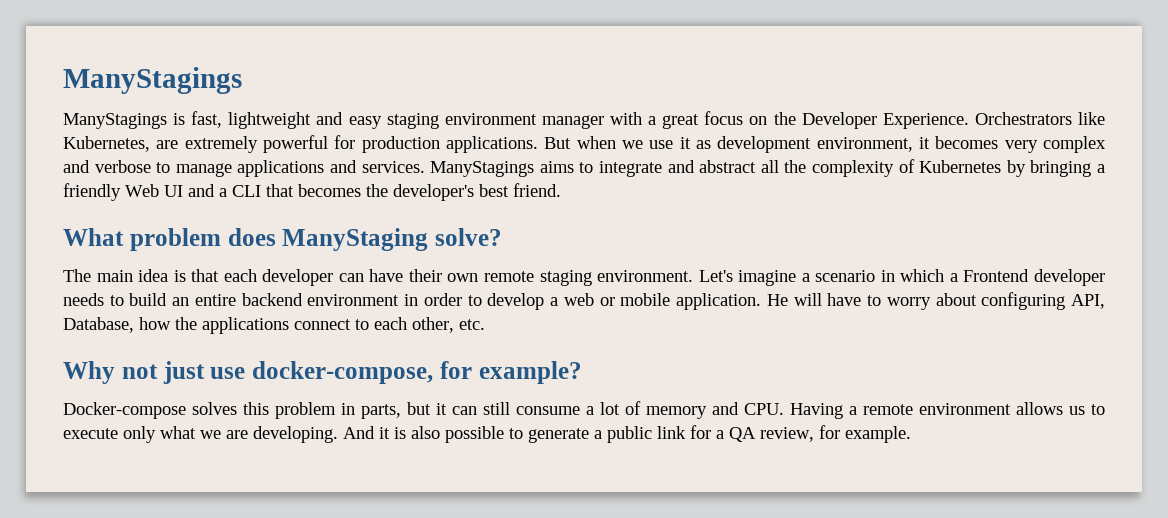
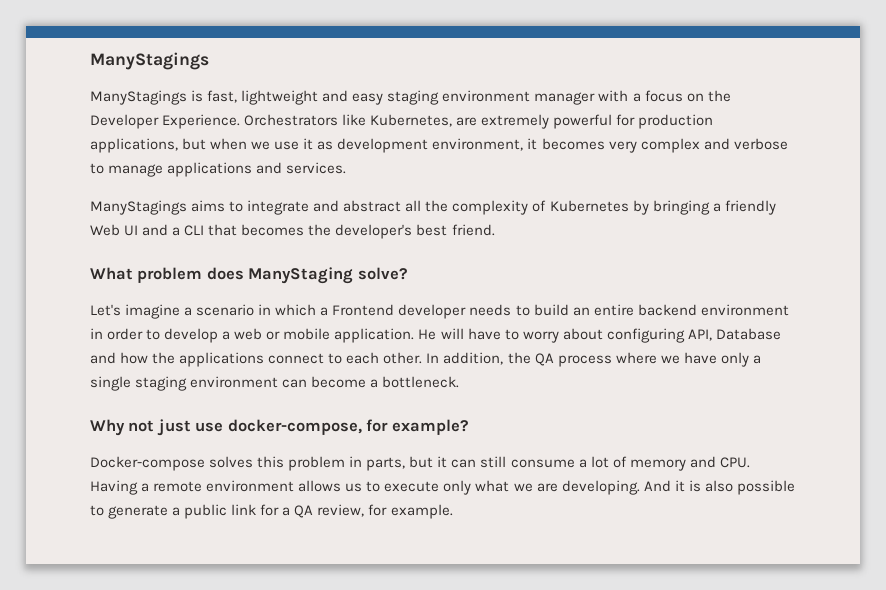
[662,114,700,129] great -> (641, 97) none
[445,136,572,153] applications. But -> [90,138,207,153] applications, but
(425, 167) none -> (347, 168) //
[63,269,694,286] The main idea is that each developer can have their own remote staging environment. -> (408, 273) none
[63,317,134,333] Database, -> [715,328,781,340] [90,352,116,364] Database and
[412,317,485,333] other, etc. -> [383,352,761,367] [90,376,460,391] other. In addition, the QA process where we have only a single staging environment can become a bottleneck.

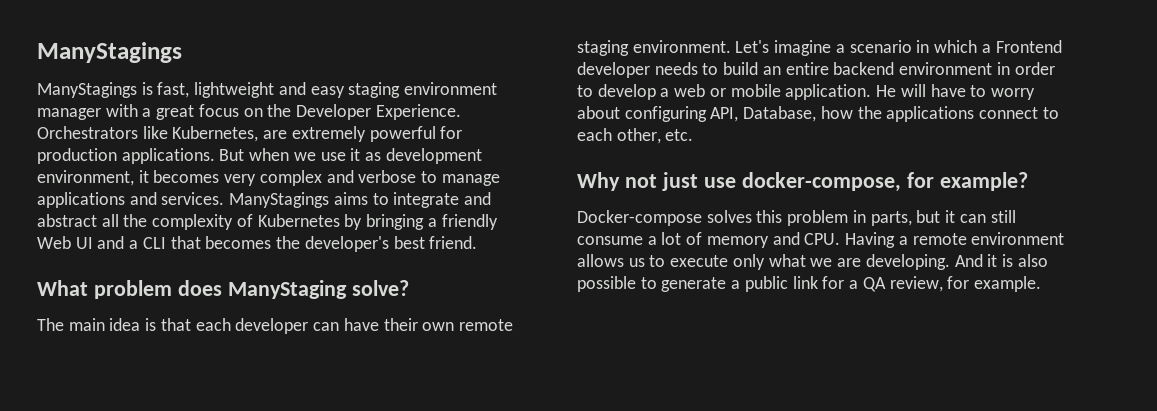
(641, 97) none -> [156,105,195,120] great
[90,138,207,153] applications, but -> [121,148,245,164] applications. But
(347, 168) // -> (225, 198) none
(408, 273) none -> [37,318,513,334] [577,40,731,56] The main idea is that each developer can have their own remote staging environment.
[715,328,781,340] [90,352,116,364] Database and -> [743,106,817,122] Database,
[383,352,761,367] [90,376,460,391] other. In addition, the QA process where we have only a single staging environment can become a bottleneck. -> [616,128,694,144] other, etc.

